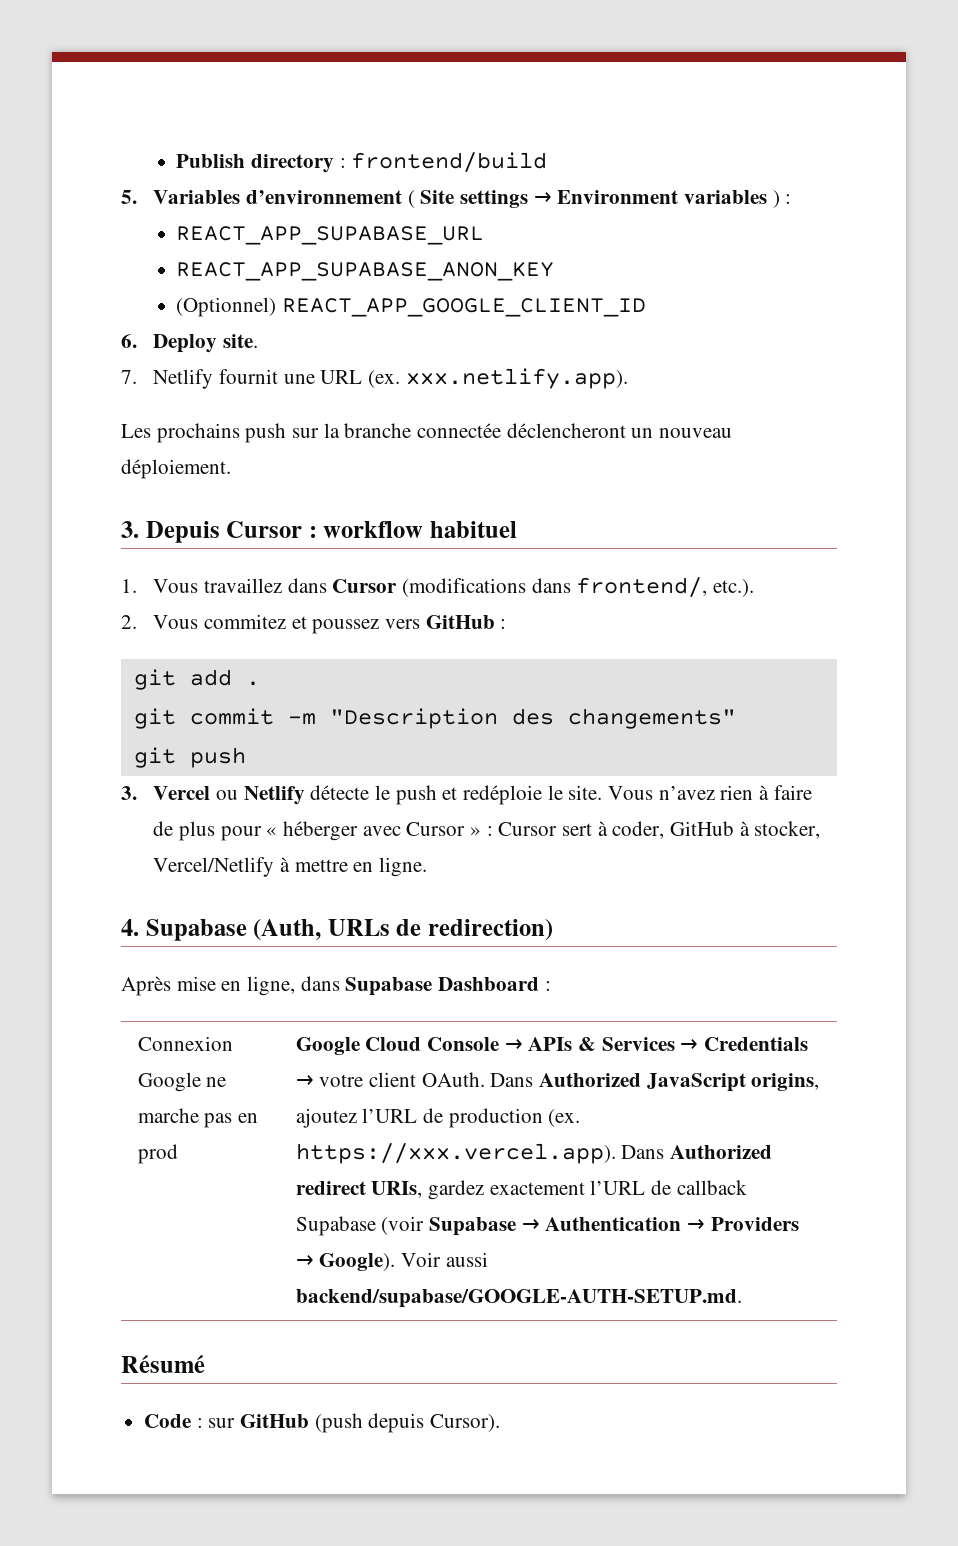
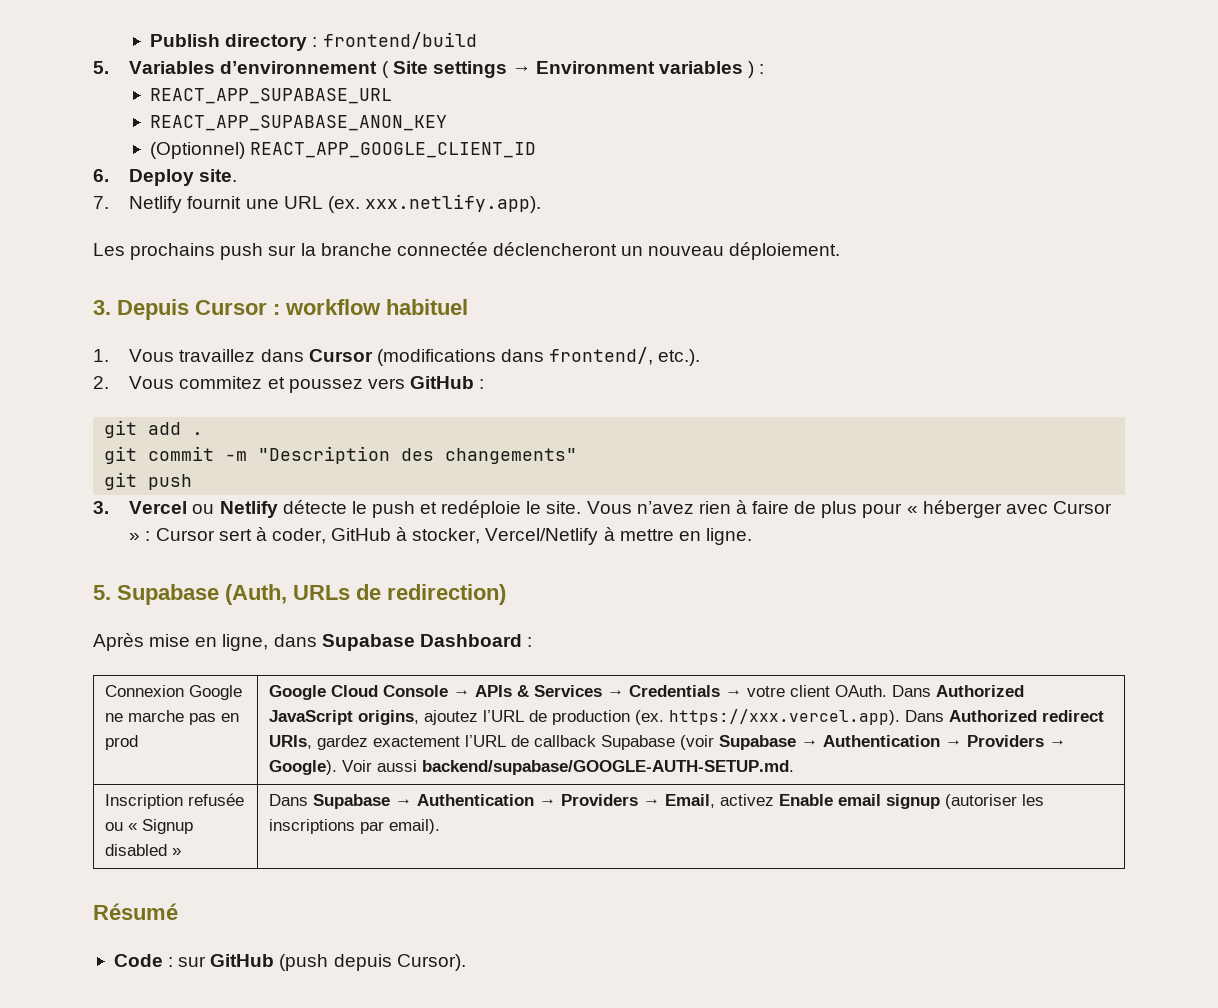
[121,919,139,936] 4. -> [93,585,111,600] 5.
(742, 1298) none -> [105,793,245,809] [105,819,194,834] [105,844,182,856] [269,794,1045,809] [269,819,441,834] // Inscription refusée ou « Signup disabled » | Dans Supabase → Authentication → Providers → Email, activez Enable email signup (autoriser les inscriptions par email).

